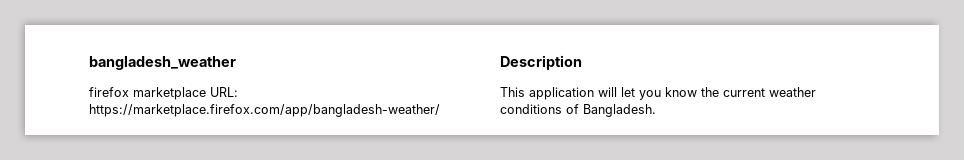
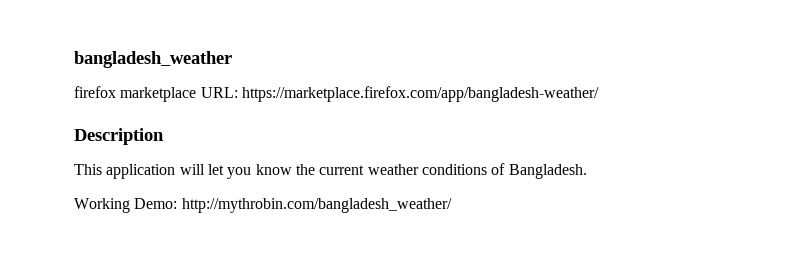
(656, 110) none -> [74,198,452,213] // Working Demo: http://mythrobin.com/bangladesh_weather/

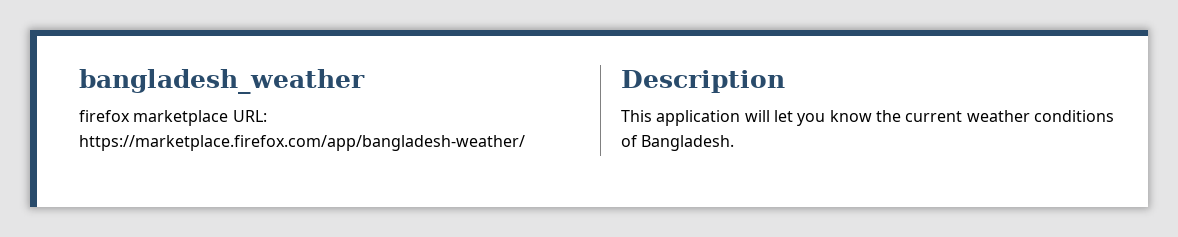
[74,198,452,213] // Working Demo: http://mythrobin.com/bangladesh_weather/ -> (735, 143) none

